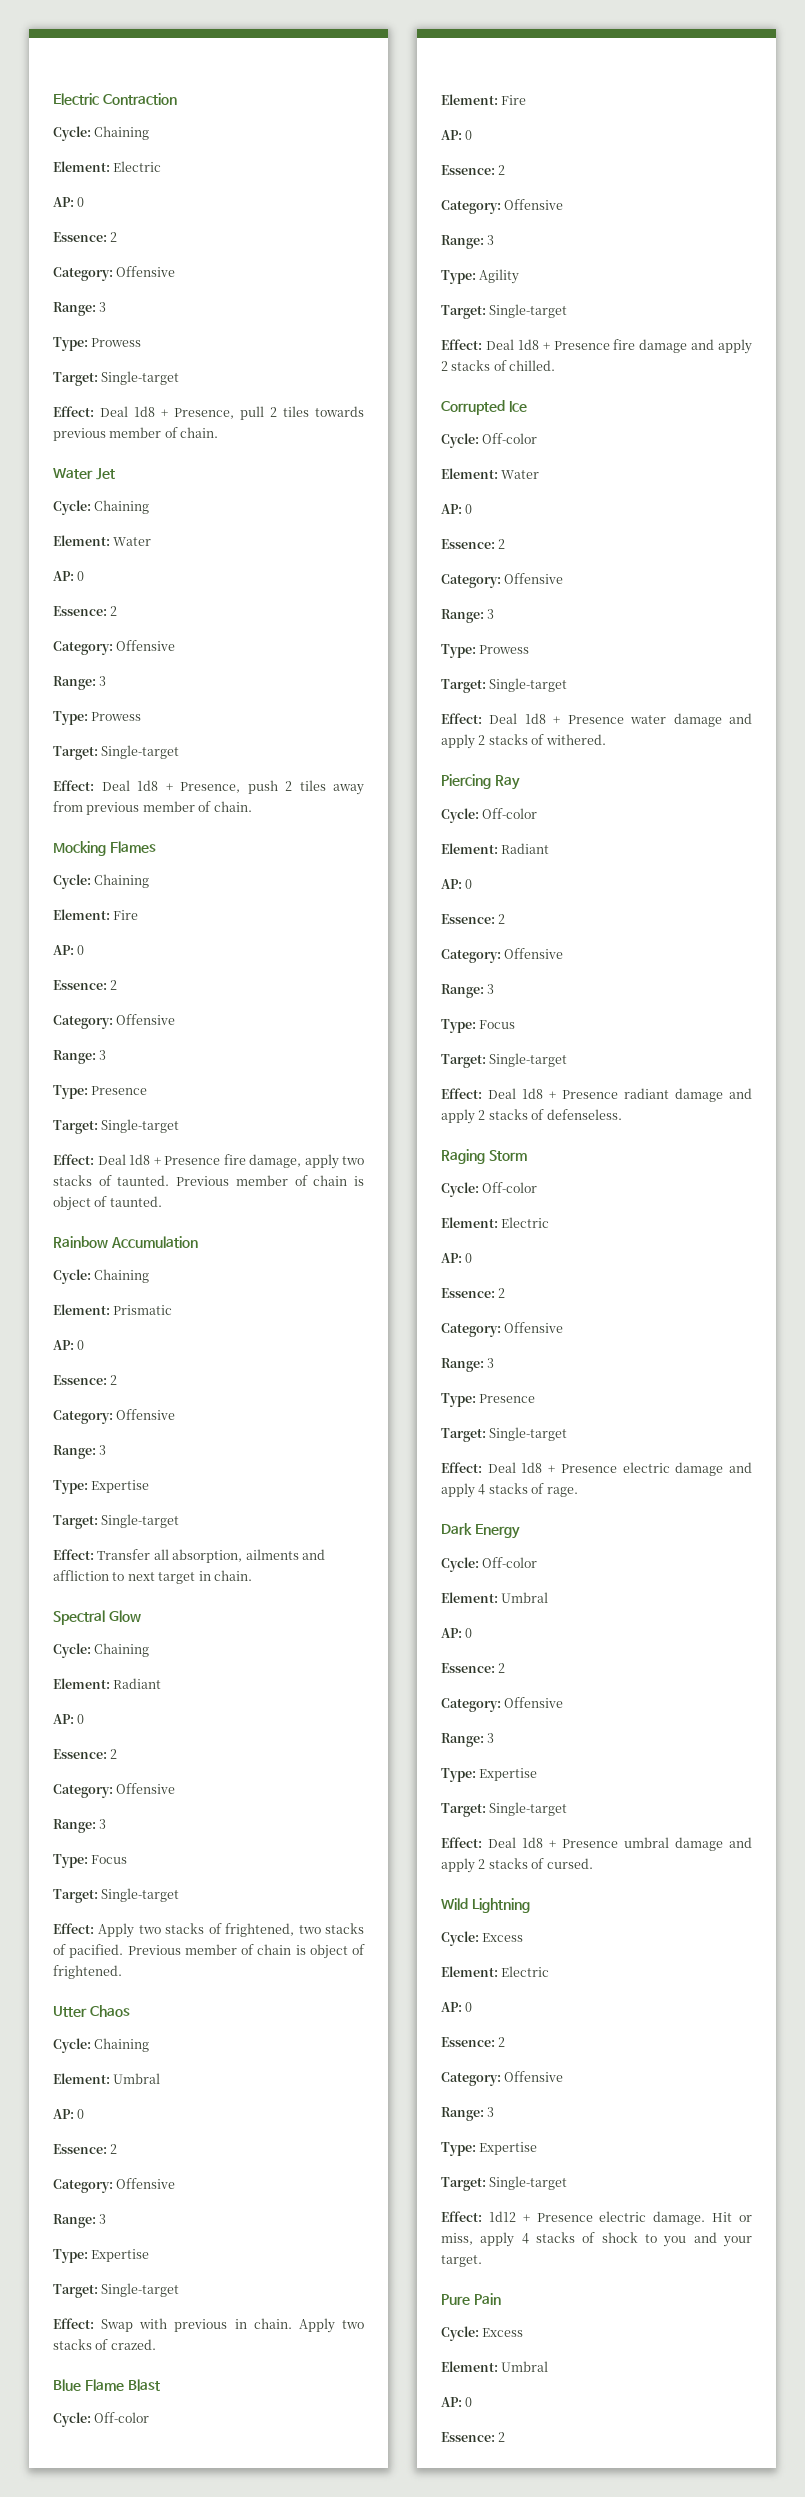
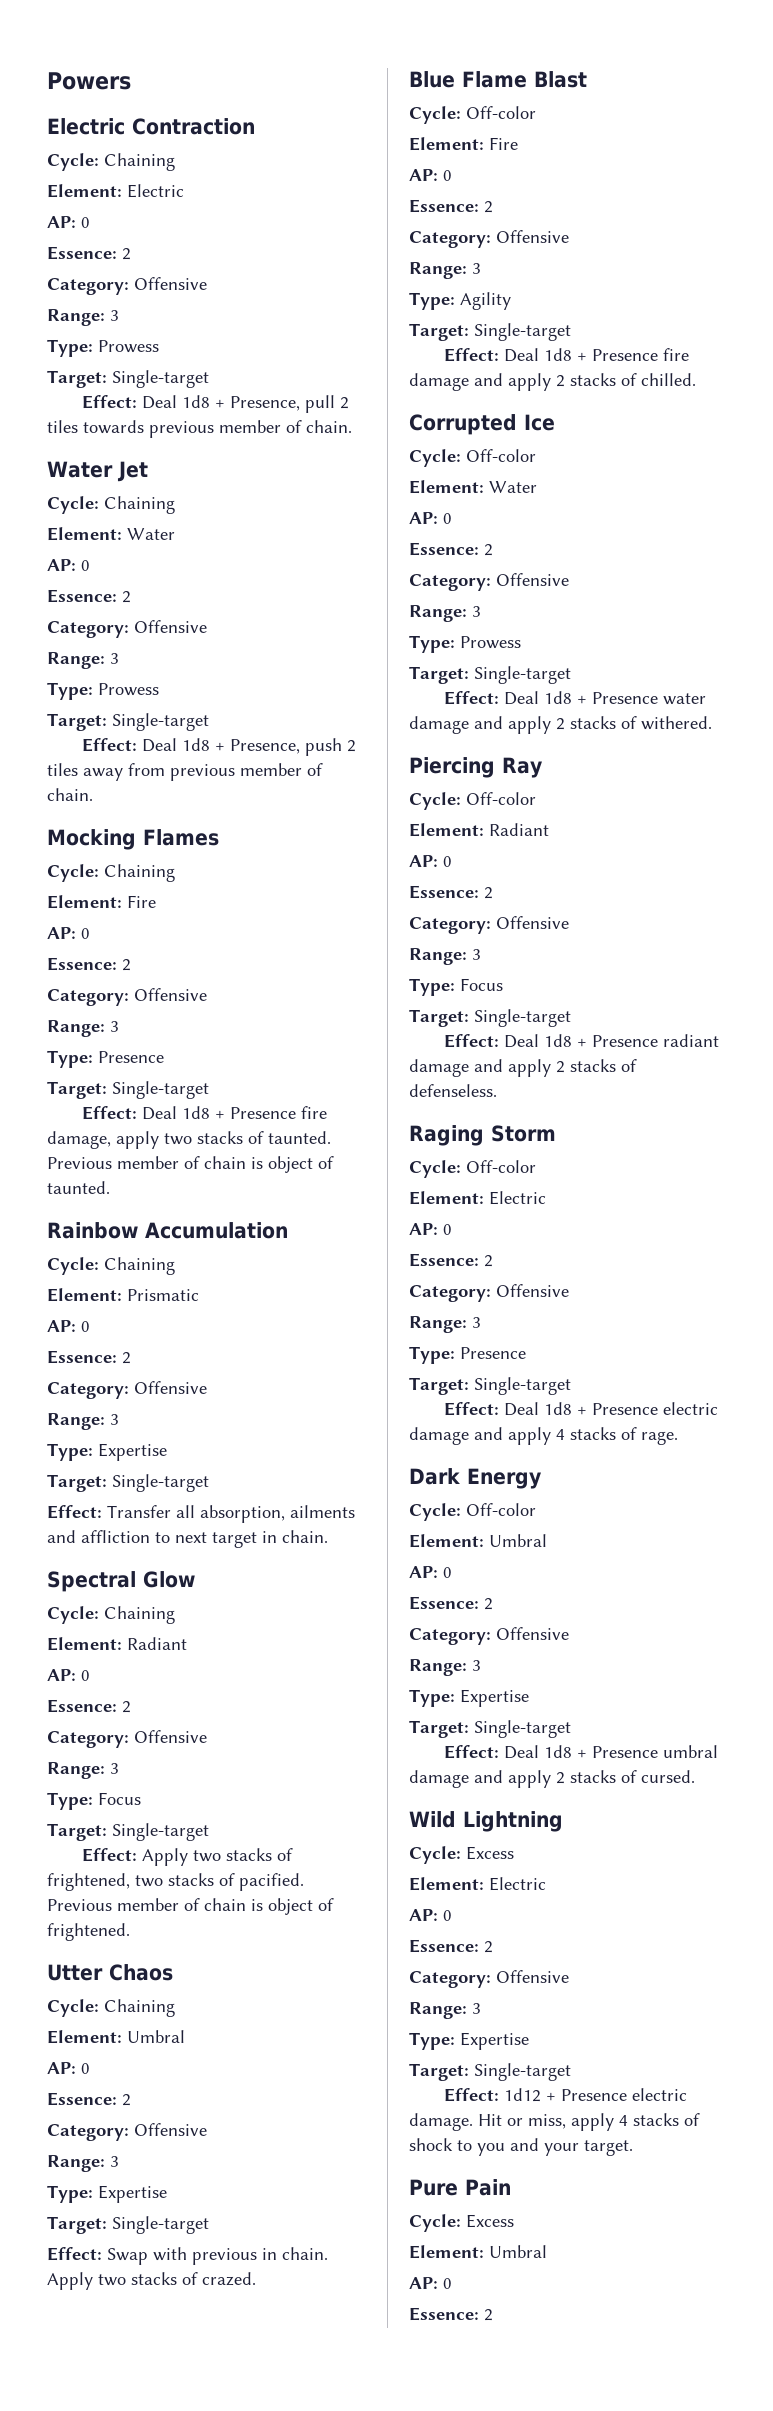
(53, 99) none -> [47,72,131,90] Powers //

